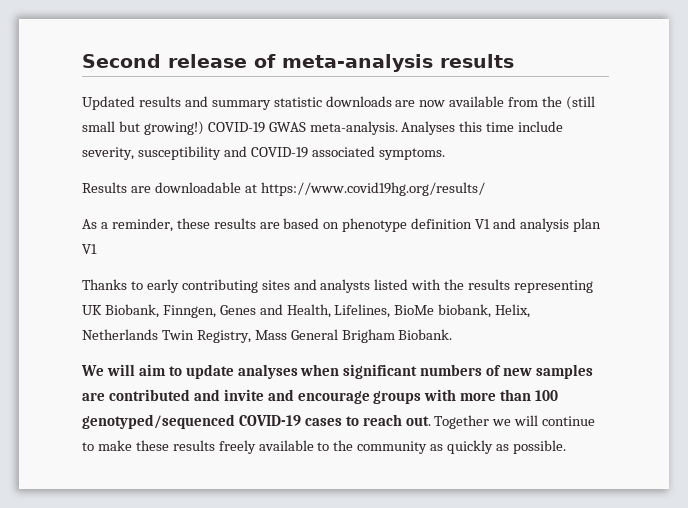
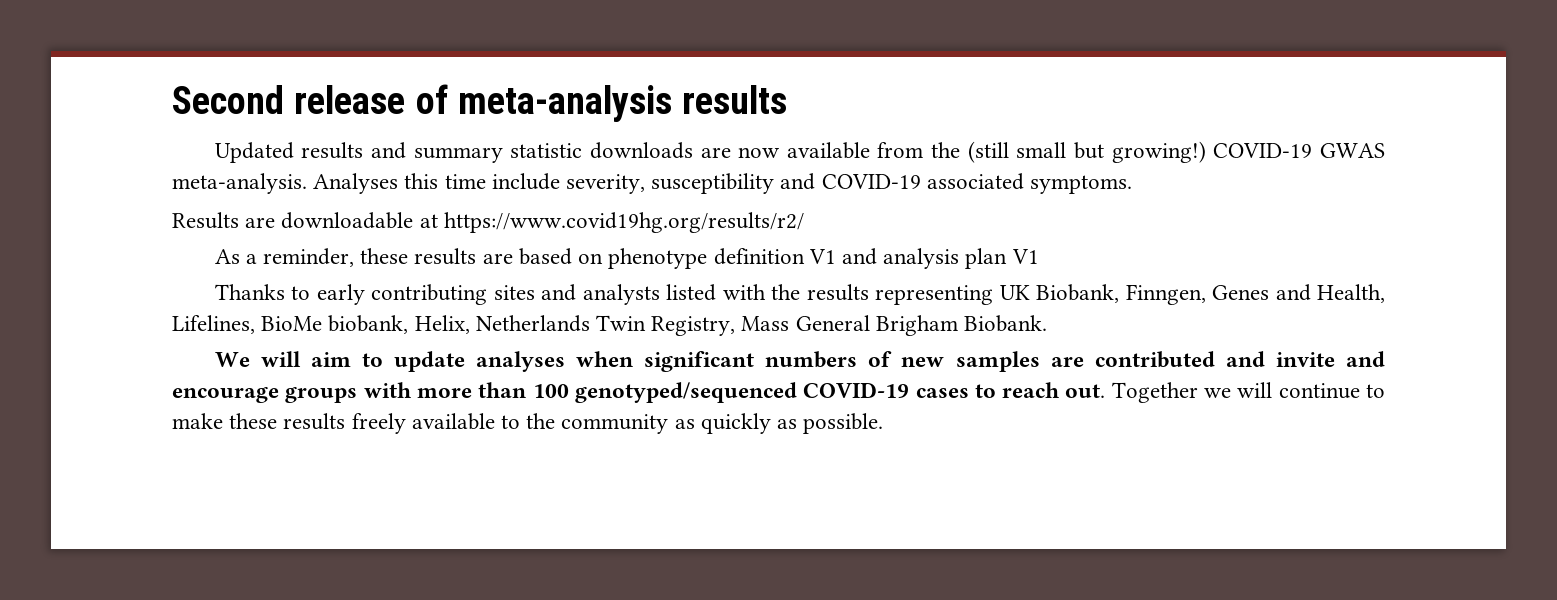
[260,182,485,196] https://www.covid19hg.org/results/ -> [443,212,804,233] https://www.covid19hg.org/results/r2/

